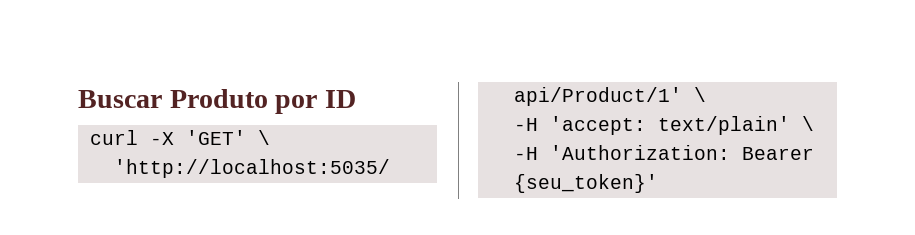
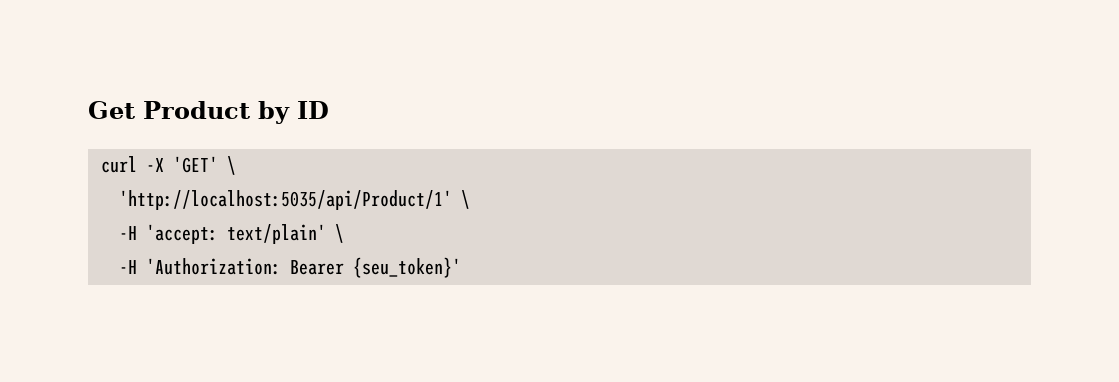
[78,89,318,114] Buscar Produto por -> [88,101,290,124] Get Product by

